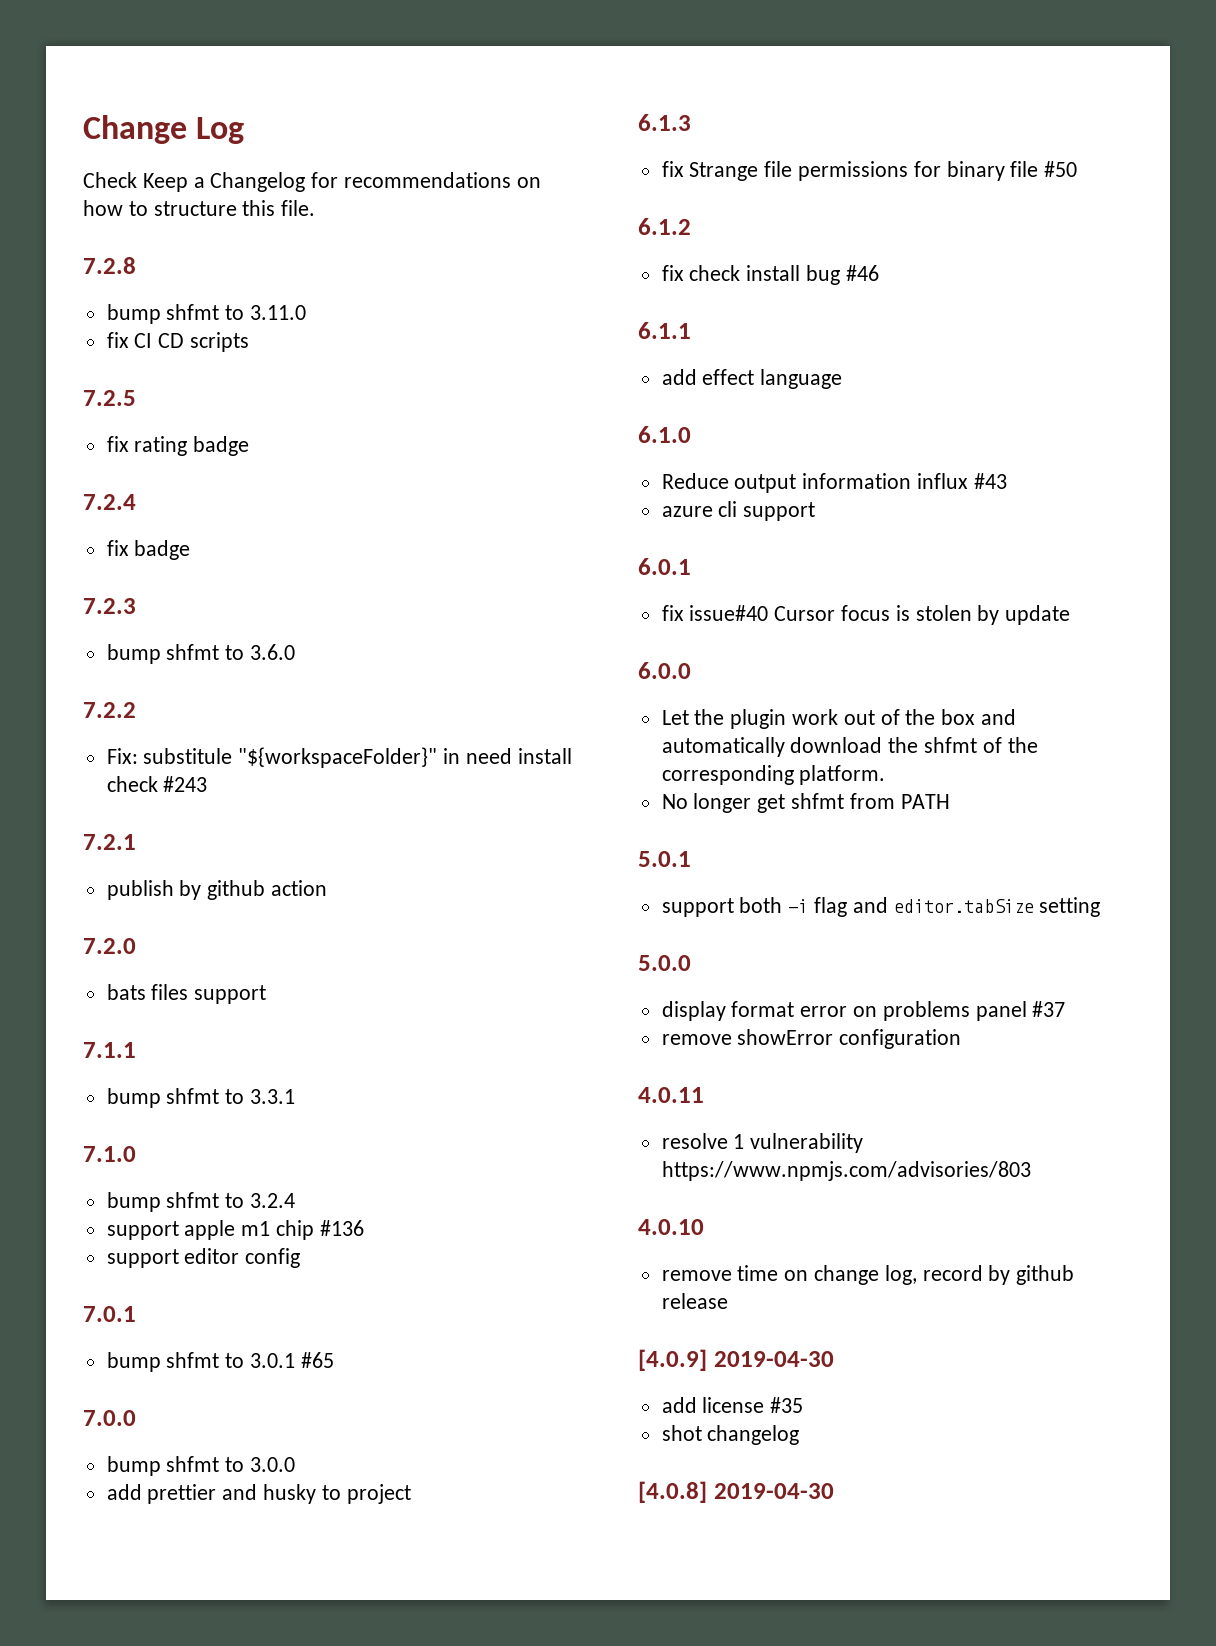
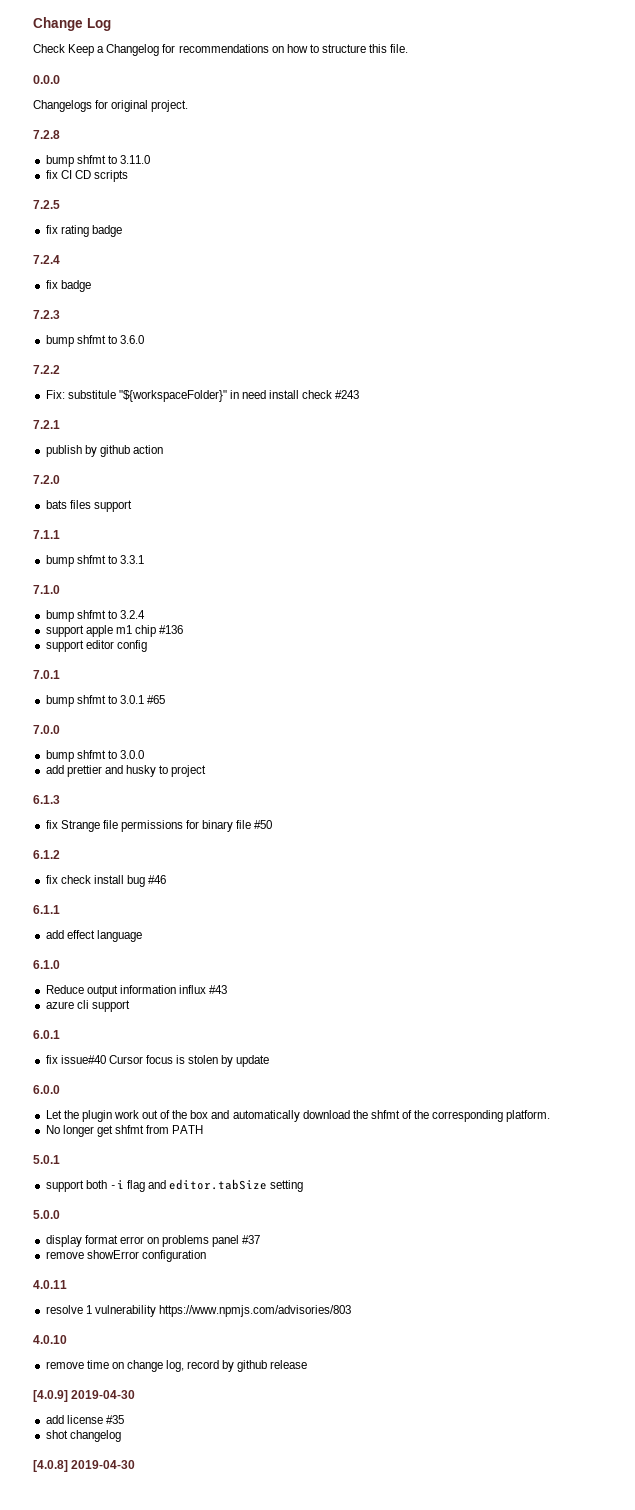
(316, 208) none -> [33,75,60,84] [33,100,189,112] // 0.0.0 // Changelogs for original project.

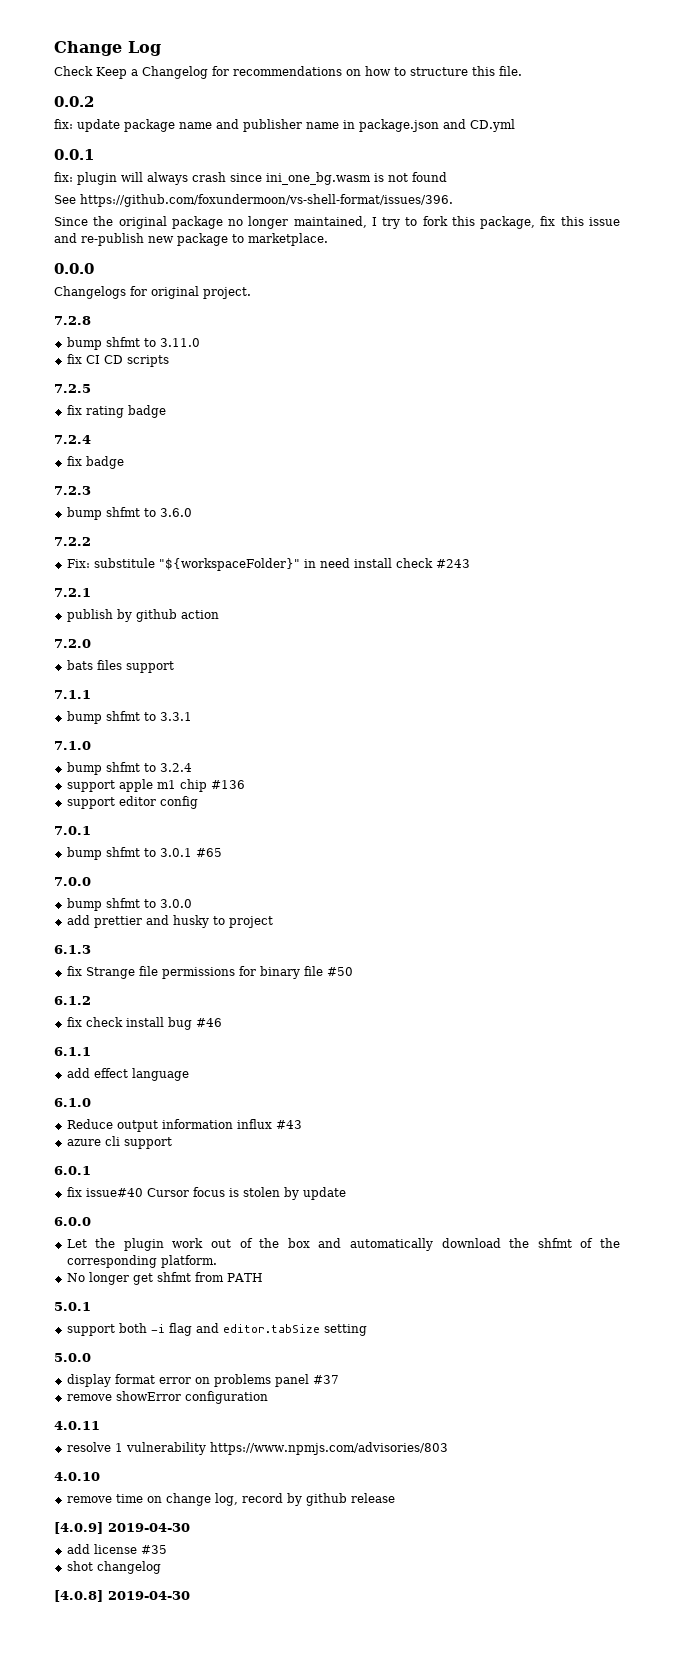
(409, 48) none -> [54,96,94,107] [54,119,515,132] [54,149,94,160] [54,172,447,185] [54,194,453,207] [54,216,620,229] [54,233,328,246] // 0.0.2 // fix: update package name and publisher name in package.json and CD.yml // 0.0.1 // fix: plugin will always crash since ini_one_bg.wasm is not found // See https://github.com/foxundermoon/vs-shell-format/issues/396. // Since the original package no longer maintained, I try to fork this package, fix this issue and re-publish new package to marketplace.

